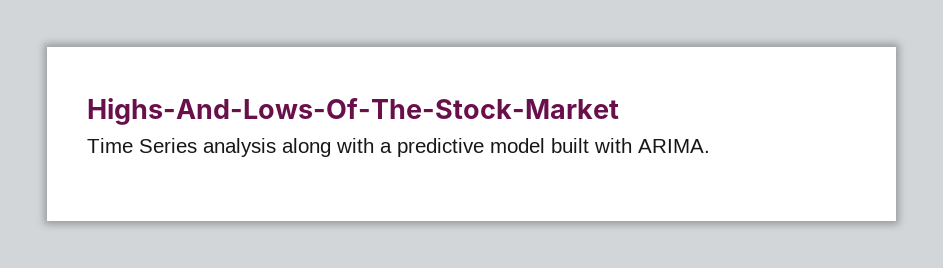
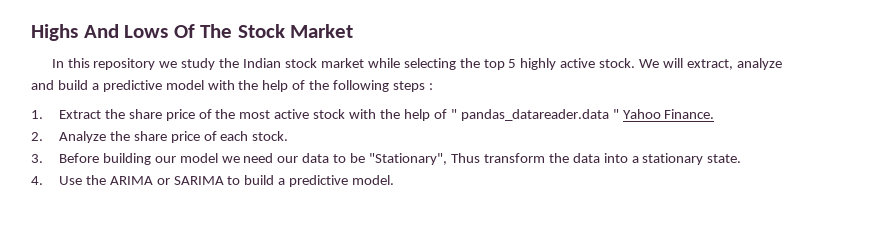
[87,98,619,125] [87,138,710,157] Highs-And-Lows-Of-The-Stock-Market // Time Series analysis along with a predictive model built with ARIMA. -> [31,24,354,41] [51,58,782,70] [31,80,433,92] [31,109,715,121] [31,131,289,143] [31,153,742,165] [31,175,395,187] Highs And Lows Of The Stock Market // In this repository we study the Indian stock market while selecting the top 5 highly active stock. We will extract, analyze and build a predictive model with the help of the following steps : // 1. Extract the share price of the most active stock with the help of " pandas_datareader.data " Yahoo Finance. // 2. Analyze the share price of each stock. // 3. Before building our model we need our data to be "Stationary", Thus transform the data into a stationary state. // 4. Use the ARIMA or SARIMA to build a predictive model.

